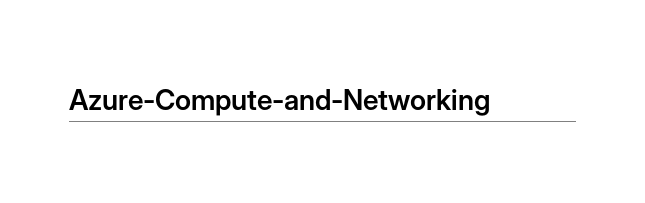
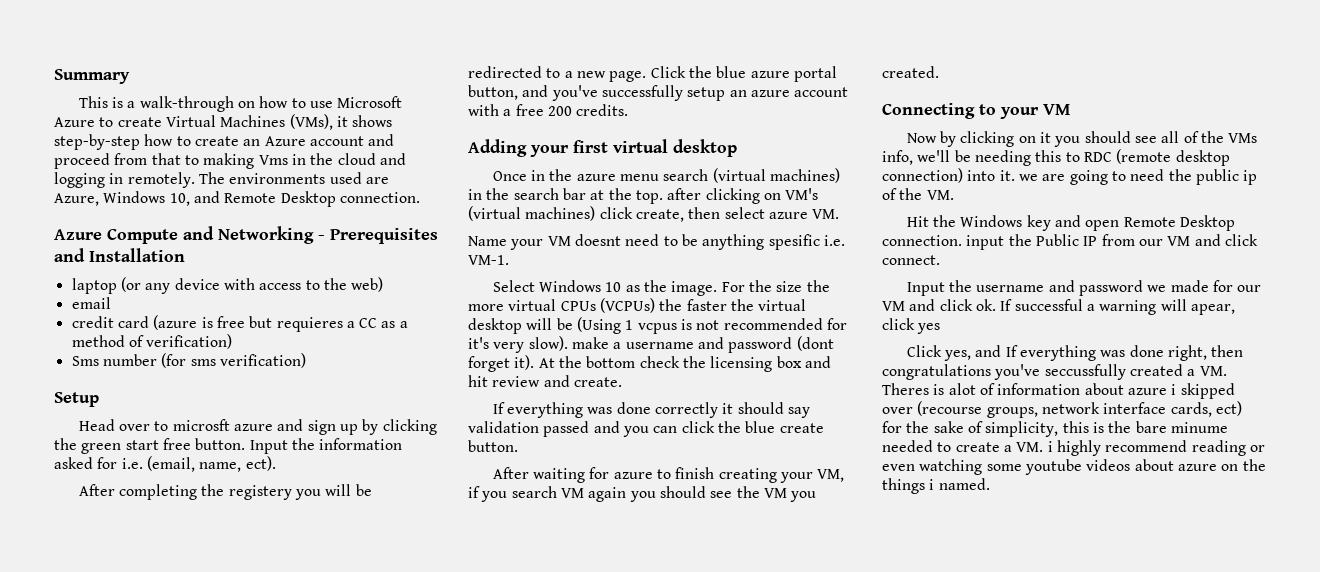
[69,89,490,116] Azure-Compute-and-Networking -> [54,69,130,84] [78,96,403,112] [54,114,393,130] [54,134,395,150] [54,153,406,169] [54,172,389,188] [54,191,420,207] [54,226,438,244] [54,248,185,262] [71,277,384,294] [71,297,111,309] [71,315,408,332] [71,334,233,349] [71,353,306,368] [54,392,99,407] [78,419,437,435] [54,438,403,454] [54,456,276,472] [78,484,372,500] [468,66,837,82] [468,85,849,101] [468,104,629,116] [468,139,737,157] [492,168,840,183] [468,188,819,204] [468,206,840,222] [468,234,845,250] [468,255,509,265] [492,280,830,296] [468,298,807,313] [468,317,847,334] [468,336,834,353] [468,355,831,372] [468,375,622,387] [492,402,810,418] [468,421,824,437] [468,440,518,452] [492,467,845,483] [468,486,817,502] [882,66,939,78] [882,103,1070,119] [906,131,1258,147] [882,149,1230,166] [882,168,1258,185] [882,188,954,200] [906,215,1235,231] [882,234,1258,250] [882,255,940,265] [906,280,1262,296] [882,299,1235,315] [882,318,941,334] [906,345,1244,361] [882,364,1227,380] [882,383,1235,399] [882,401,1242,418] [882,421,1228,437] [882,440,1265,456] [882,459,1266,475] [882,478,990,494] Summary // This is a walk-through on how to use Microsoft Azure to create Virtual Machines (VMs), it shows step-by-step how to create an Azure account and proceed from that to making Vms in the cloud and logging in remotely. The environments used are Azure, Windows 10, and Remote Desktop connection. // Azure Compute and Networking - Prerequisites and Installation // laptop (or any device with access to the web) // email // credit card (azure is free but requieres a CC as a method of verification) // Sms number (for sms verification) // Setup // Head over to microsft azure and sign up by clicking the green start free button. Input the information asked for i.e. (email, name, ect). // After completing the registery you will be redirected to a new page. Click the blue azure portal button, and you've successfully setup an azure account with a free 200 credits. // Adding your first virtual desktop // Once in the azure menu search (virtual machines) in the search bar at the top. after clicking on VM's (virtual machines) click create, then select azure VM. // Name your VM doesnt need to be anything spesific i.e. VM-1. // Select Windows 10 as the image. For the size the more virtual CPUs (VCPUs) the faster the virtual desktop will be (Using 1 vcpus is not recommended for it's very slow). make a username and password (dont forget it). At the bottom check the licensing box and hit review and create. // If everything was done correctly it should say validation passed and you can click the blue create button. // After waiting for azure to finish creating your VM, if you search VM again you should see the VM you created. // Connecting to your VM // Now by clicking on it you should see all of the VMs info, we'll be needing this to RDC (remote desktop connection) into it. we are going to need the public ip of the VM. // Hit the Windows key and open Remote Desktop connection. input the Public IP from our VM and click connect. // Input the username and password we made for our VM and click ok. If successful a warning will apear, click yes // Click yes, and If everything was done right, then congratulations you've seccussfully created a VM. Theres is alot of information about azure i skipped over (recourse groups, network interface cards, ect) for the sake of simplicity, this is the bare minume needed to create a VM. i highly recommend reading or even watching some youtube videos about azure on the things i named.

